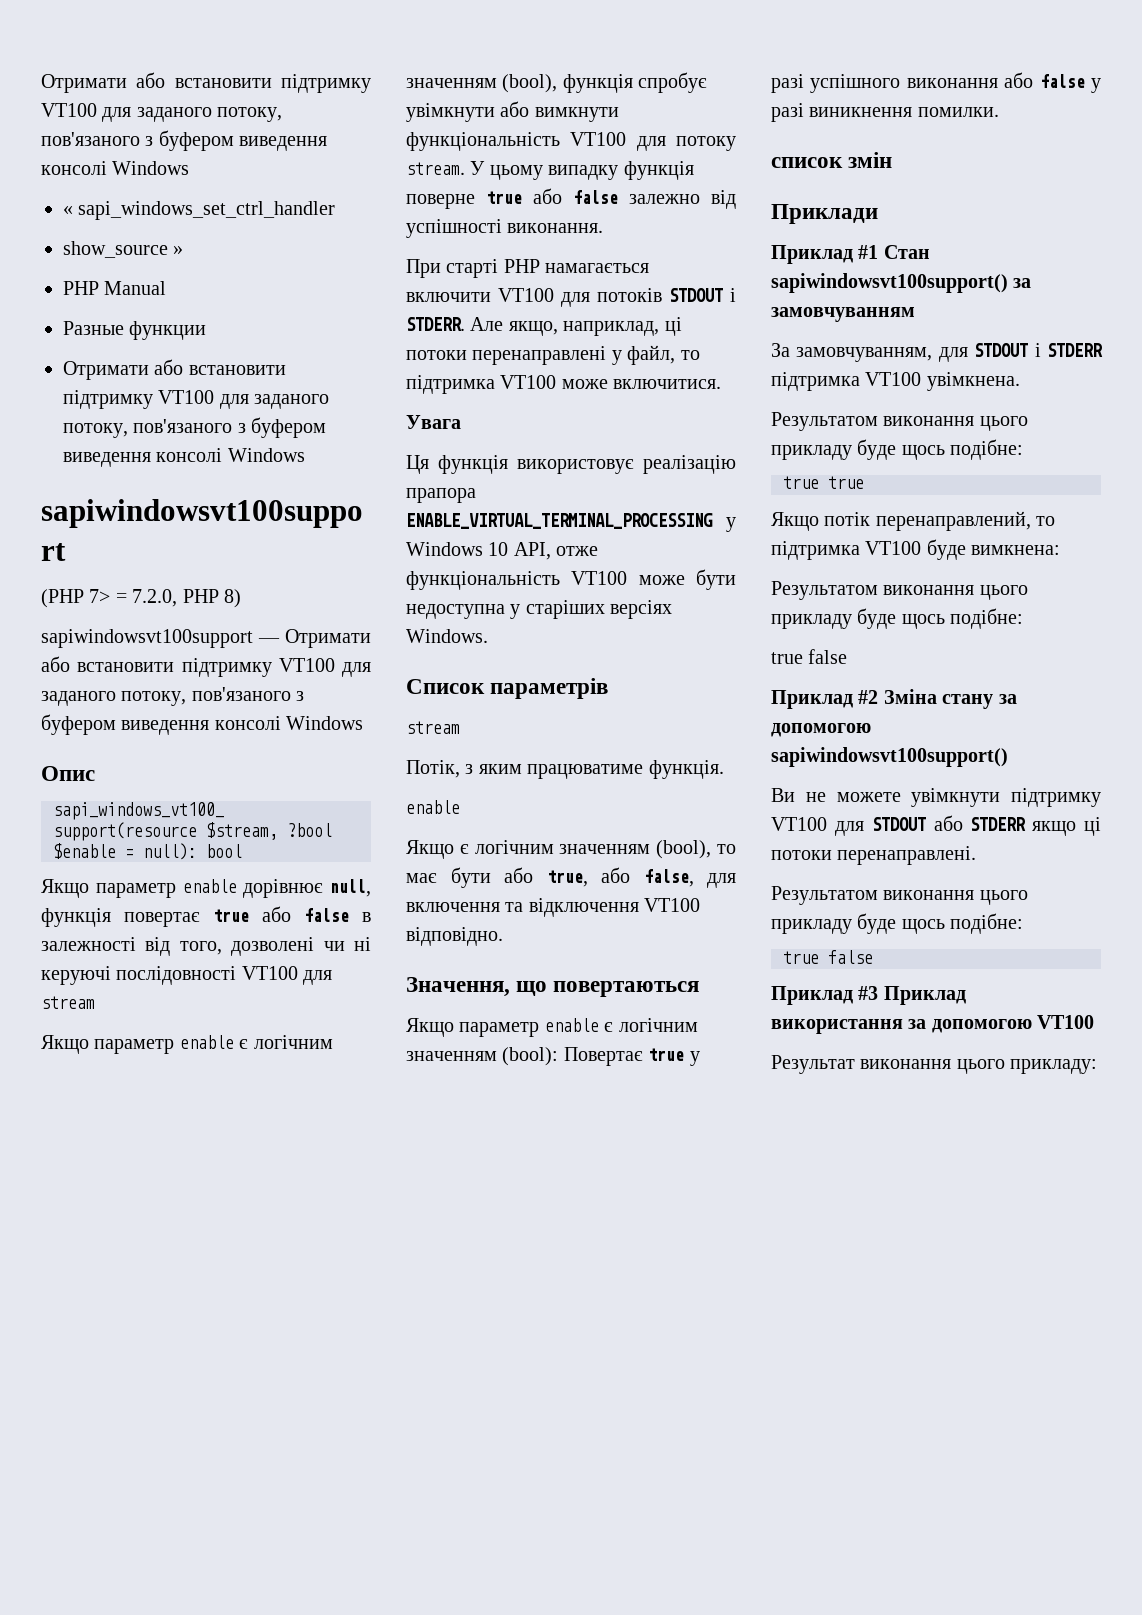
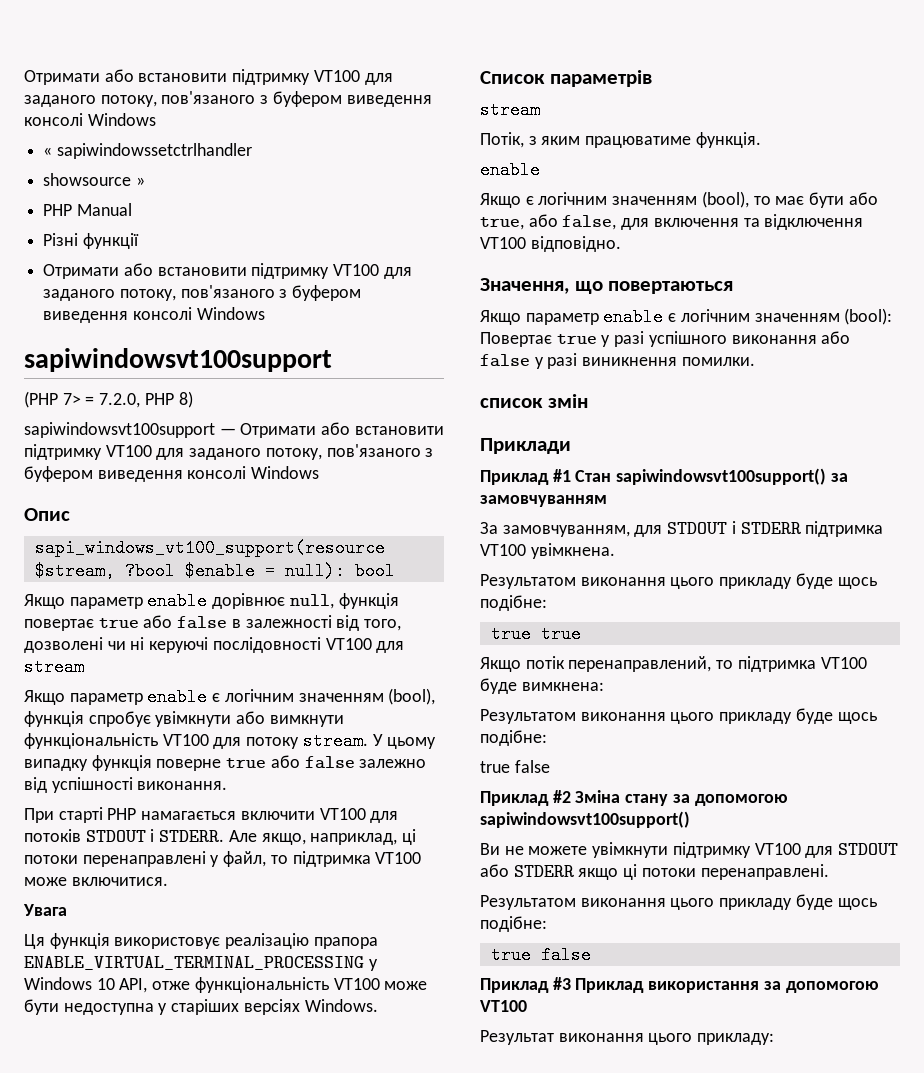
[78,201,336,220] [63,241,168,258] sapi_windows_set_ctrl_handler // show_source -> [56,143,252,159] [43,173,132,186] sapiwindowssetctrlhandler // showsource
[63,321,207,340] Разные функции -> [43,233,139,249] Різні функції

